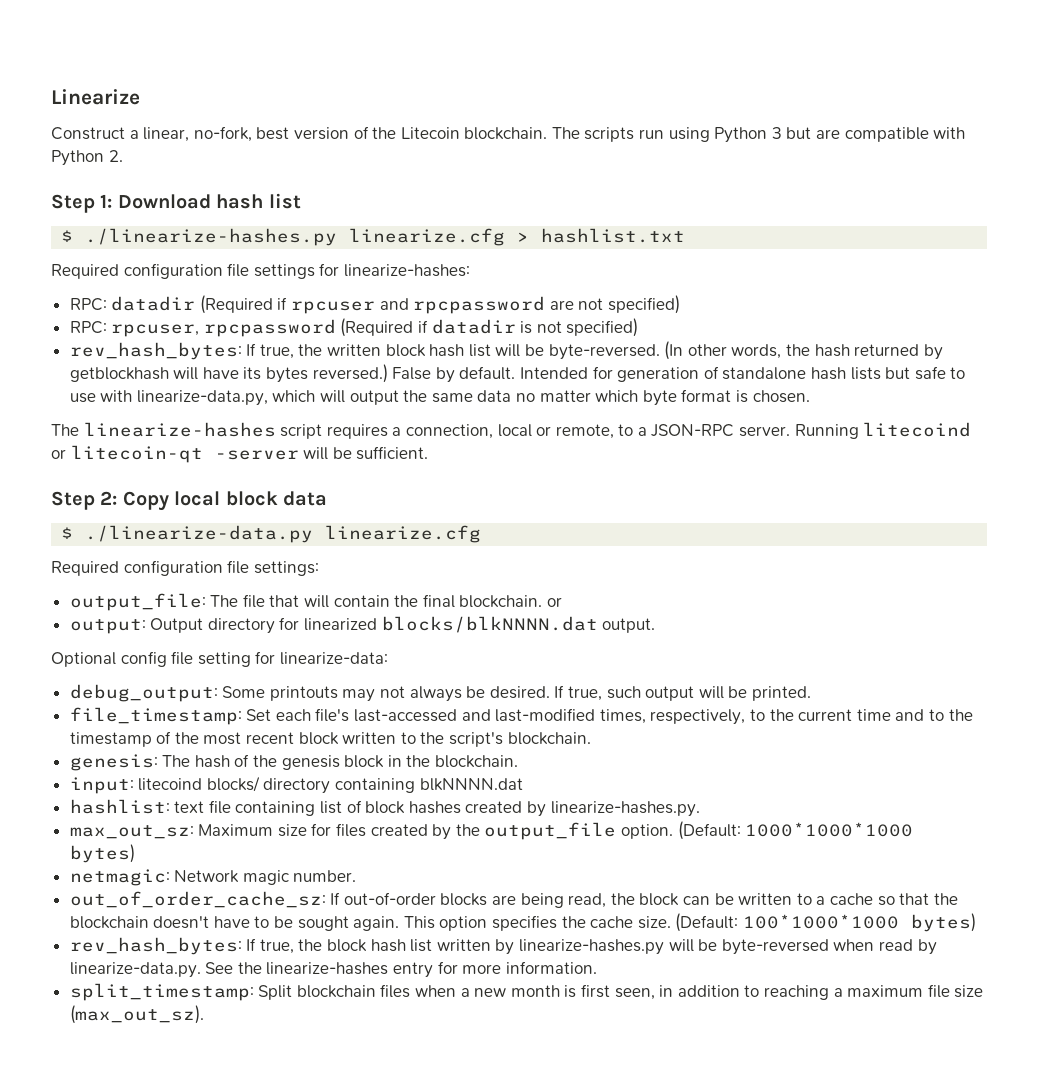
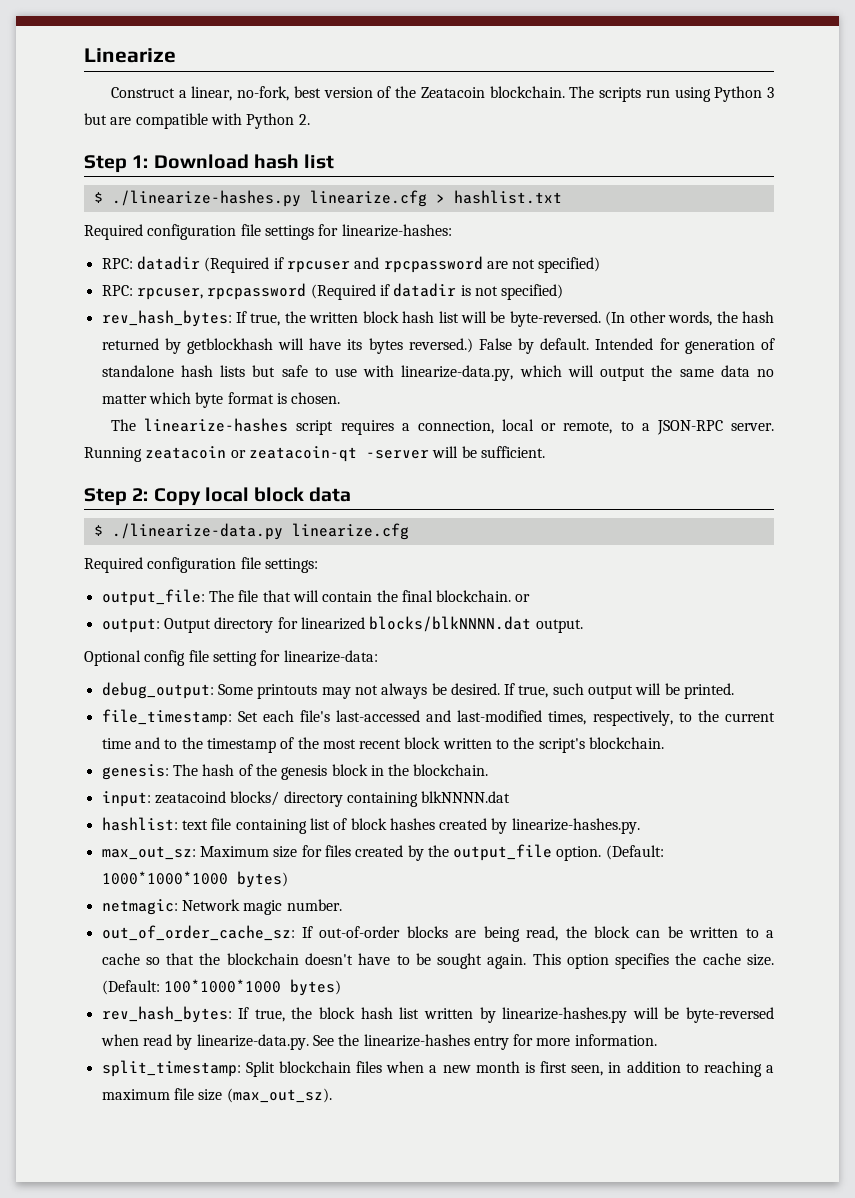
[400,127,460,139] Litecoin -> [420,87,485,98] Zeatacoin
[863,422,972,437] [51,445,203,463] litecoind or litecoin-qt -> [145,446,357,462] zeatacoin or zeatacoin-qt
[138,778,203,791] litecoind -> [154,791,226,804] zeatacoind

